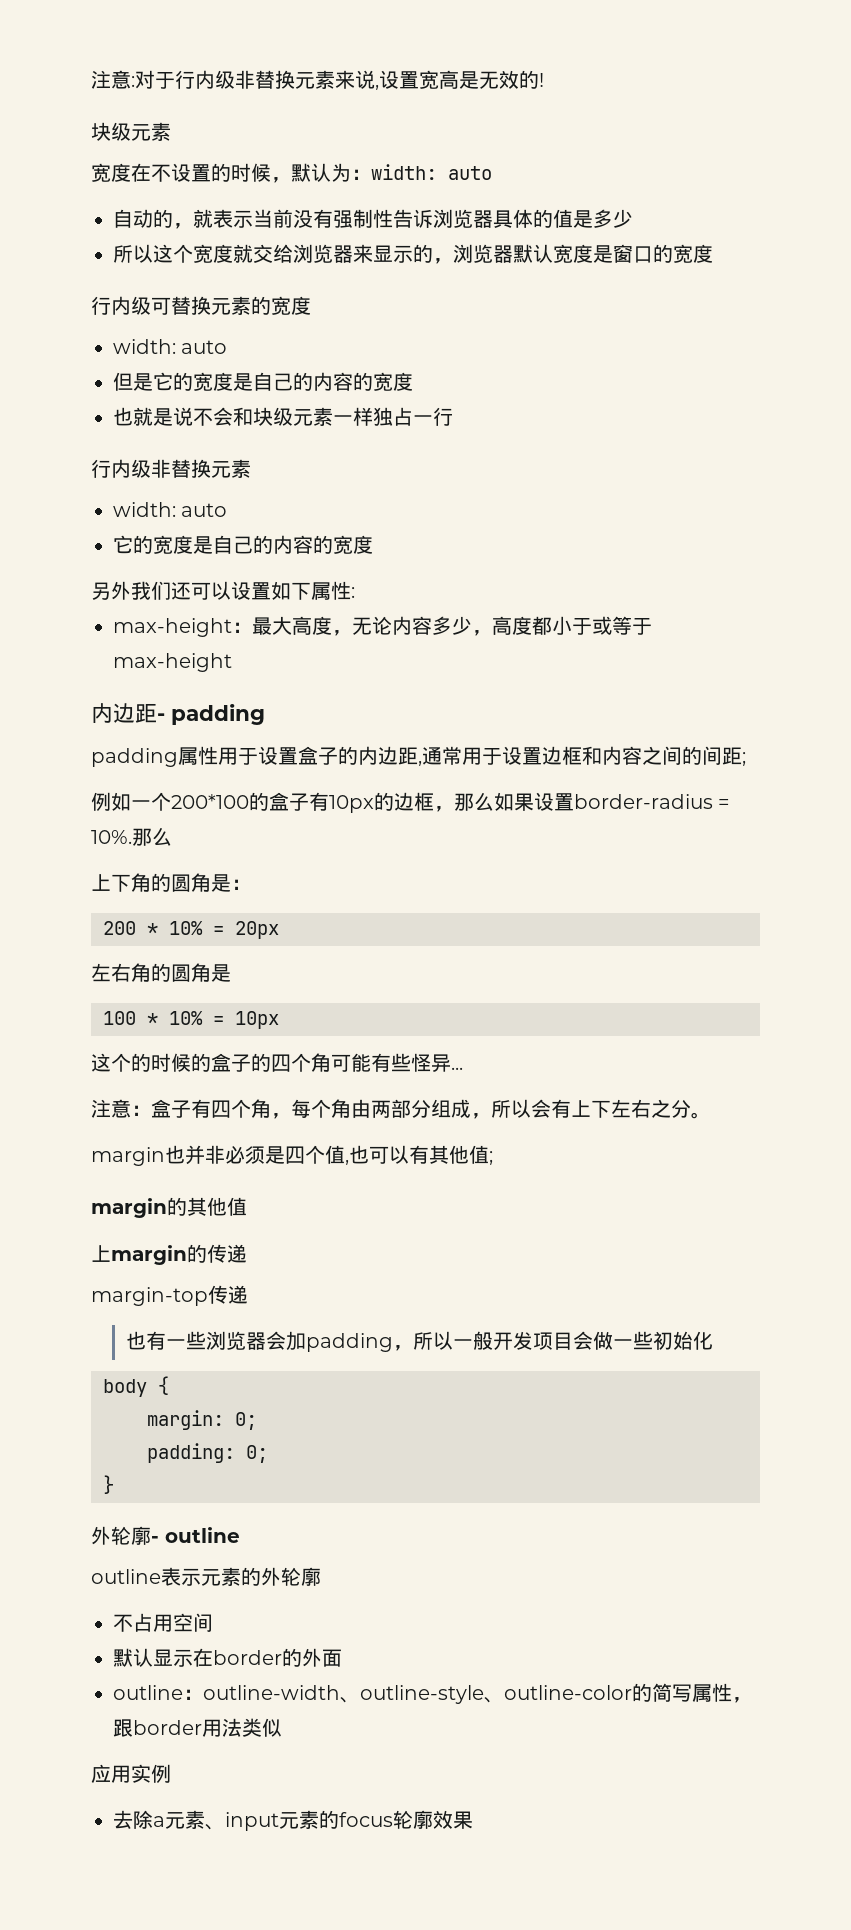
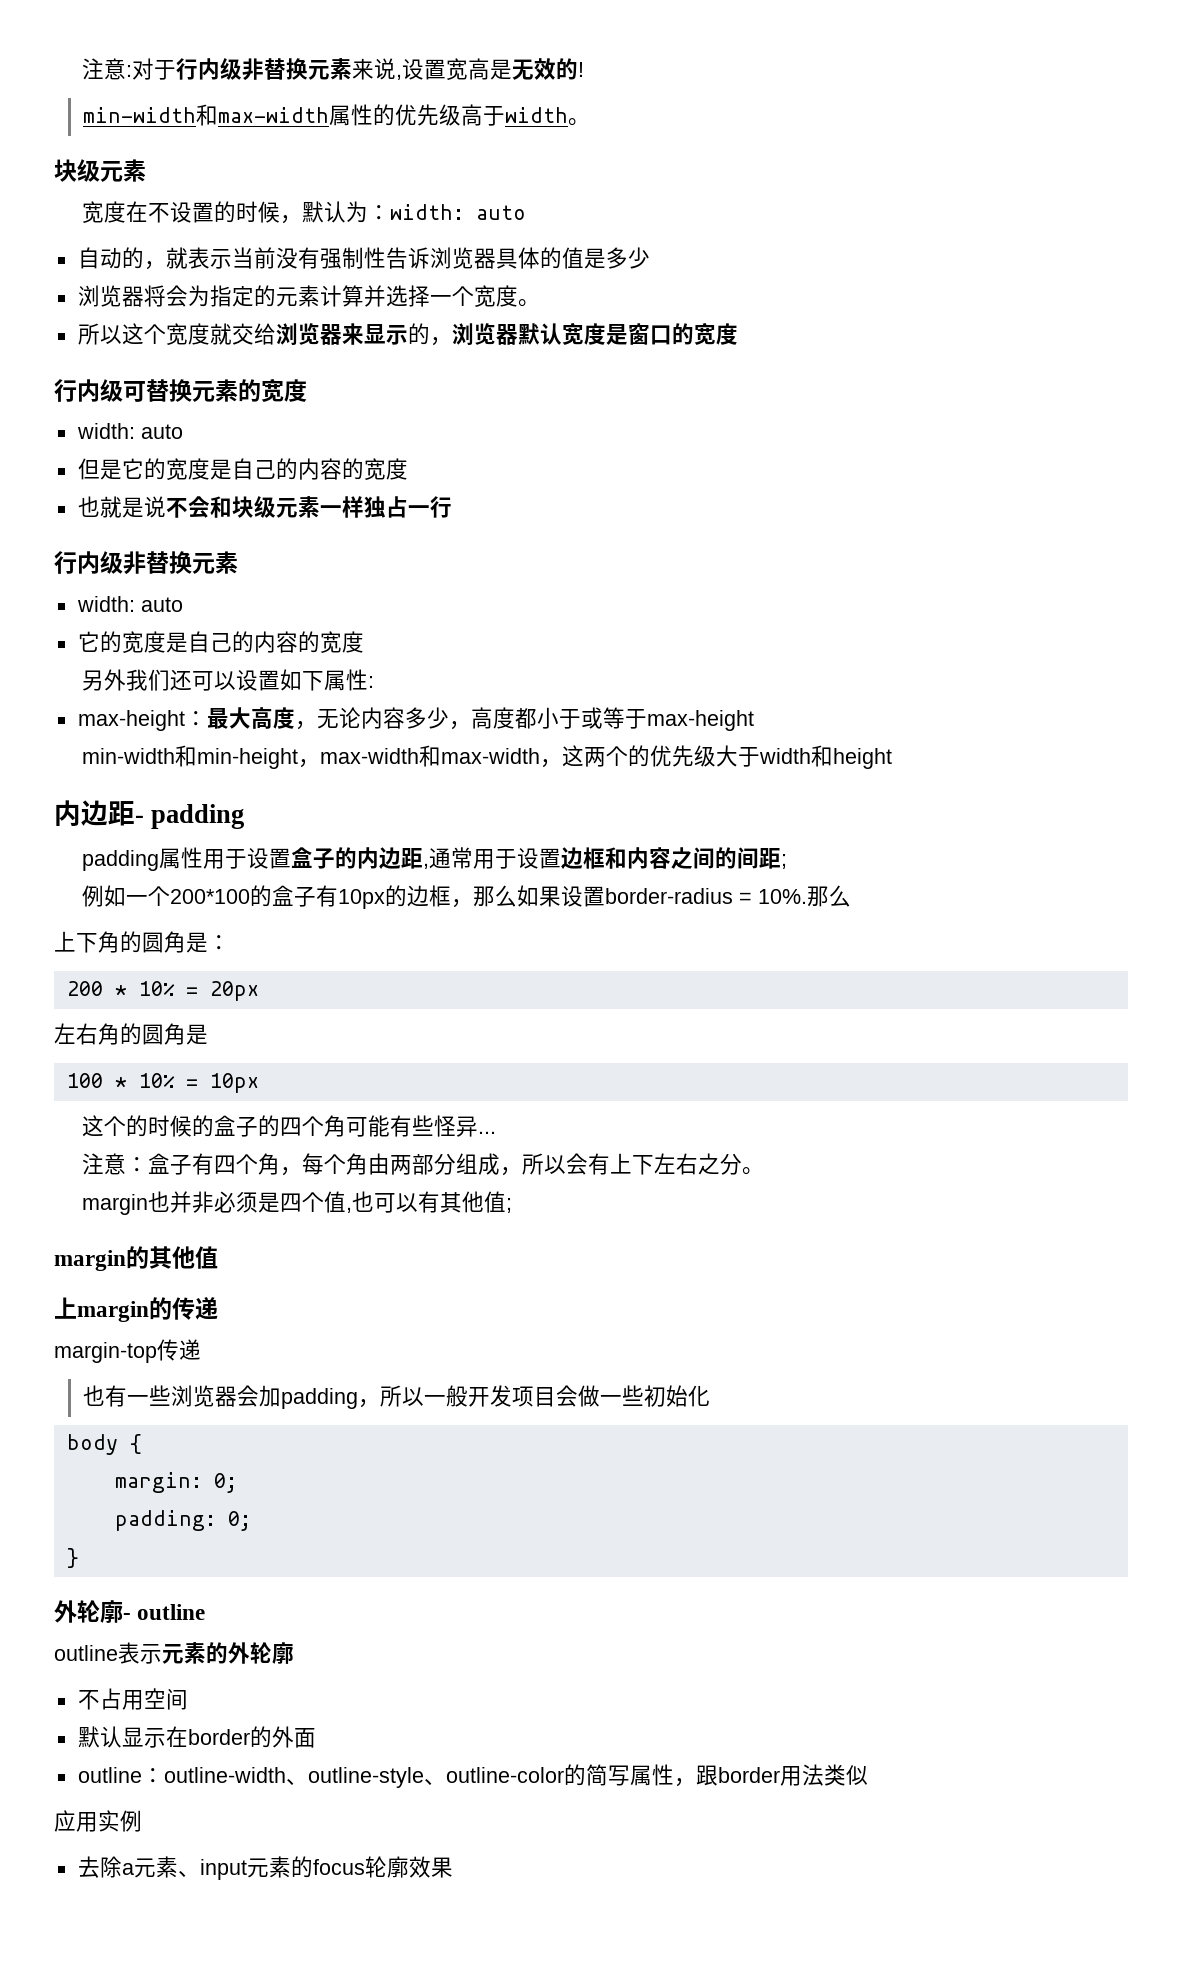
(544, 80) none -> [83,104,591,126] // min-width和max-width属性的优先级高于width。
(633, 218) none -> [77,285,540,307] // 浏览器将会为指定的元素计算并选择一个宽度。
(232, 662) none -> [82,745,893,769] // min-width和min-height，max-width和max-width，这两个的优先级大于width和height

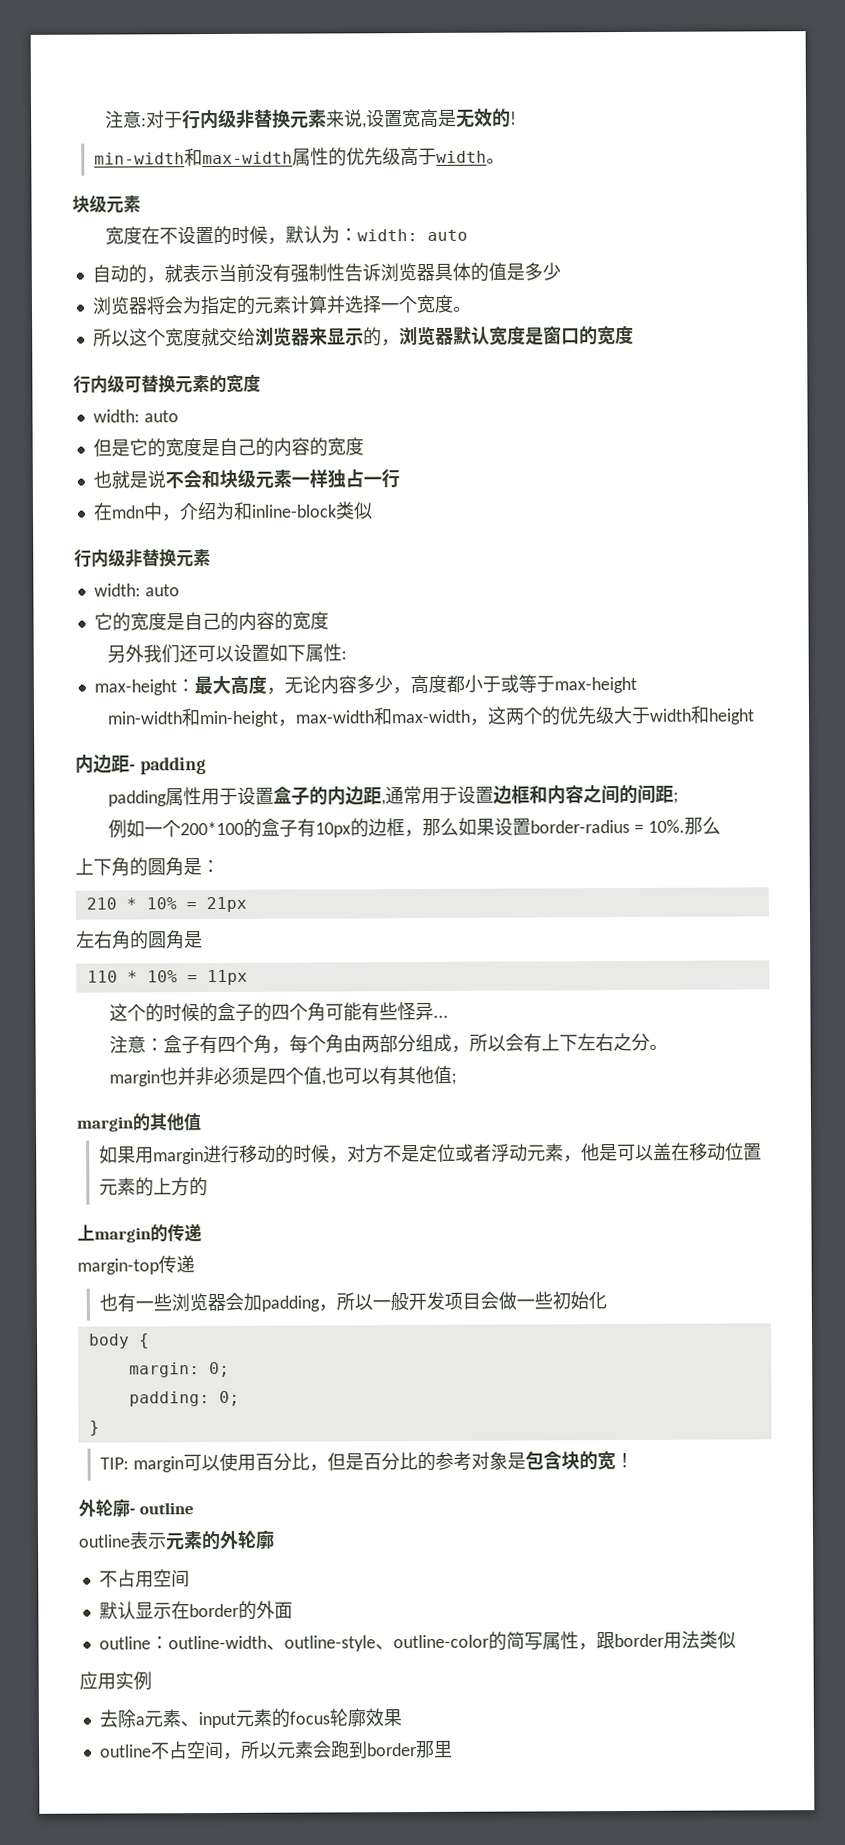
(452, 507) none -> [92,501,373,522] // 在mdn中，介绍为和inline-block类似
[66,981,259,1001] 200 * 10% = 20px -> [85,896,247,913] 210 * 10% = 21px
[66,1073,259,1093] 100 * 10% = 10px -> [86,969,248,986] 110 * 10% = 11px
(218, 1257) none -> [98,1142,762,1165] [98,1177,208,1197] // 如果用margin进行移动的时候，对方不是定位或者浮动元素，他是可以盖在移动位置元素的上方的
(79, 1558) none -> [99,1450,634,1473] // TIP: margin可以使用百分比，但是百分比的参考对象是包含块的宽！
(453, 1867) none -> [99,1739,453,1760] // outline不占空间，所以元素会跑到border那里

